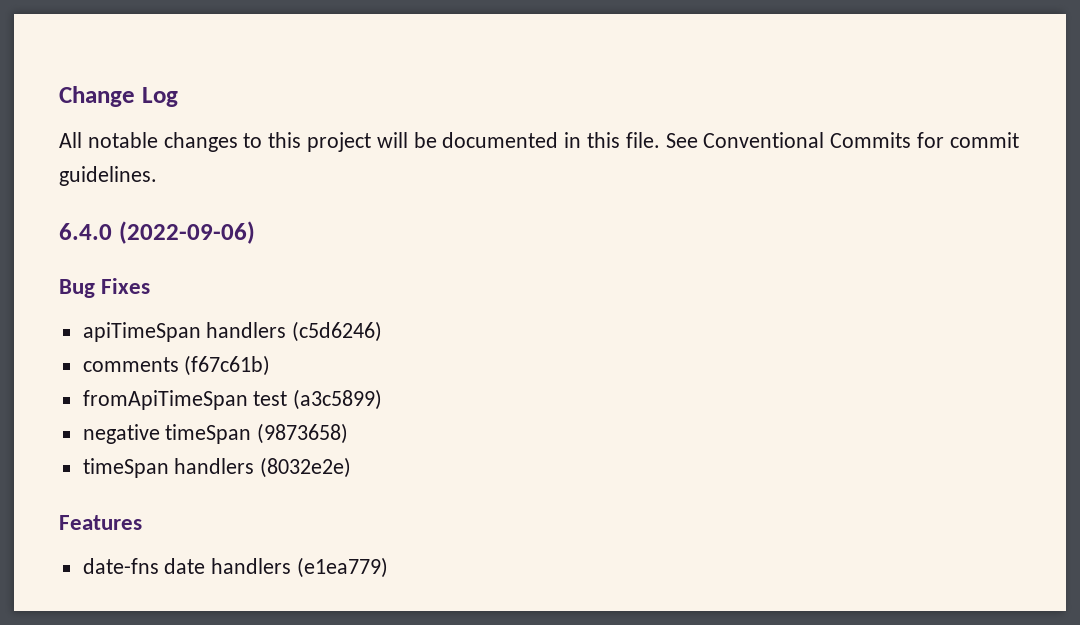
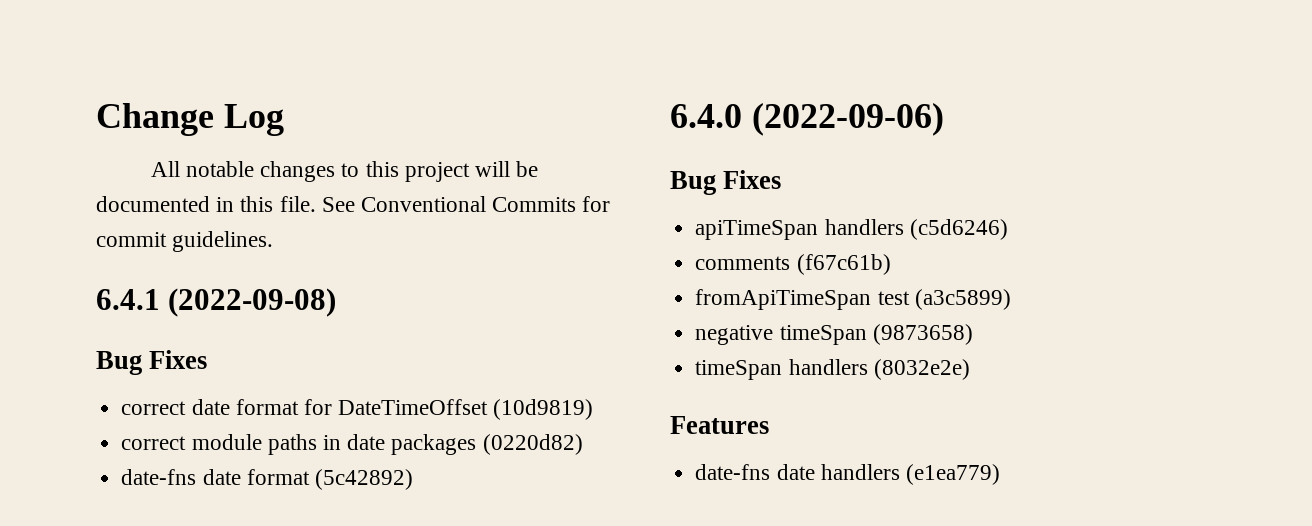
(157, 176) none -> [96,288,337,317] [96,350,208,375] [121,399,594,420] [121,434,583,455] [121,469,413,490] // 6.4.1 (2022-09-08) // Bug Fixes // correct date format for DateTimeOffset (10d9819) // correct module paths in date packages (0220d82) // date-fns date format (5c42892)

